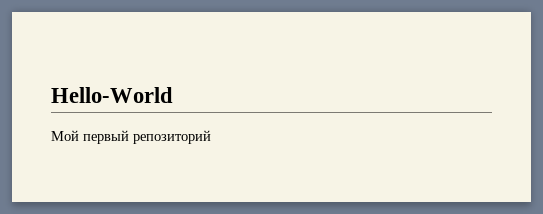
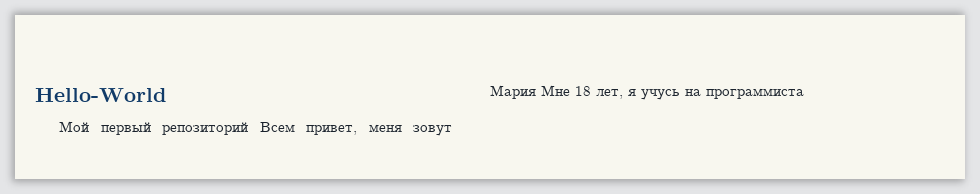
(211, 137) none -> [259,122,452,136] [490,85,804,100] Всем привет, меня зовут Мария Мне 18 лет, я учусь на программиста

